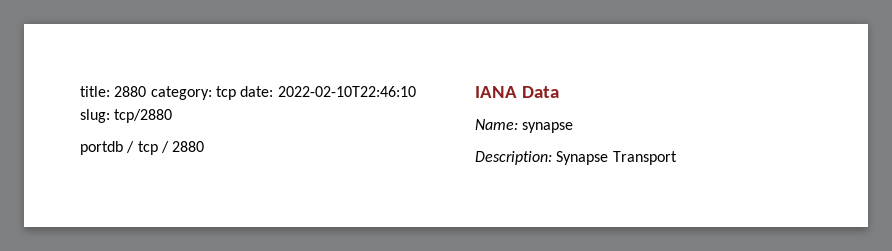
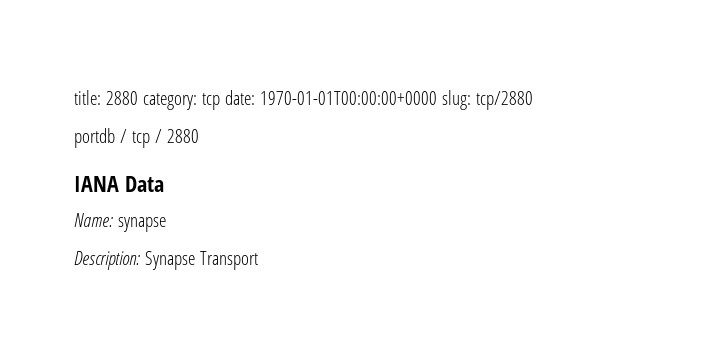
[277,86,416,97] 2022-02-10T22:46:10 -> [259,91,437,105] 1970-01-01T00:00:00+0000

